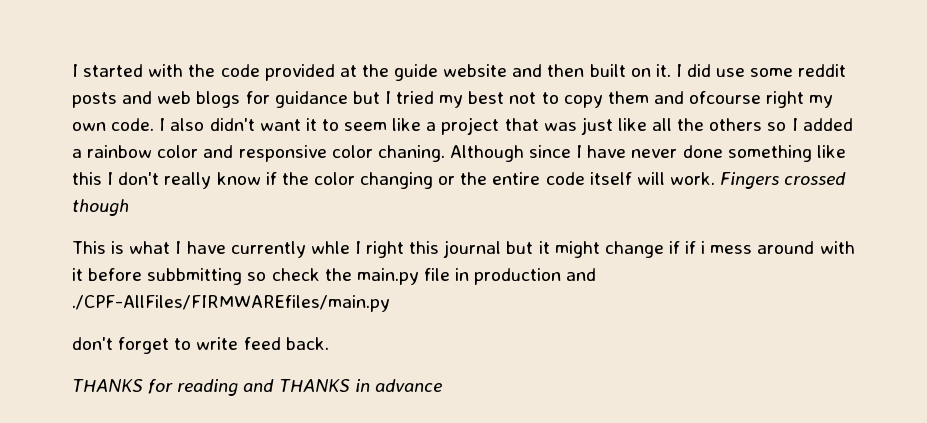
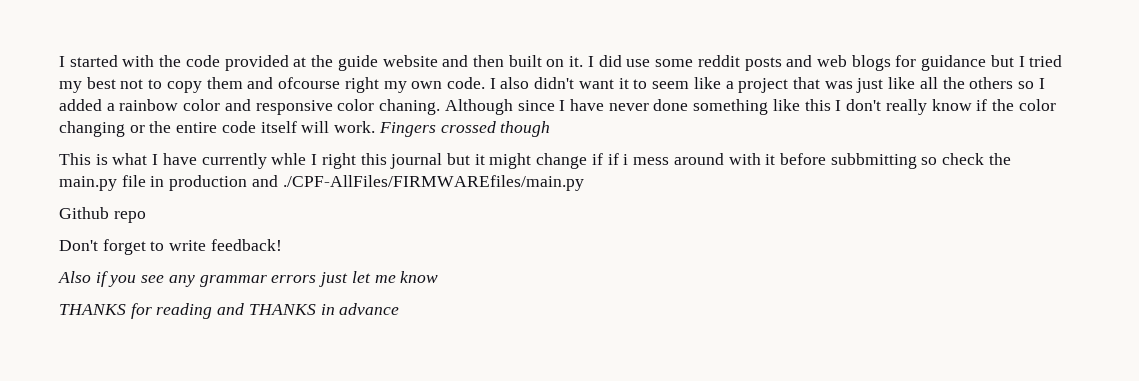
[72,337,329,354] don't forget to write feed back. -> [59,207,146,223] [59,239,282,255] [58,271,439,287] Github repo // Don't forget to write feedback! // Also if you see any grammar errors just let me know

